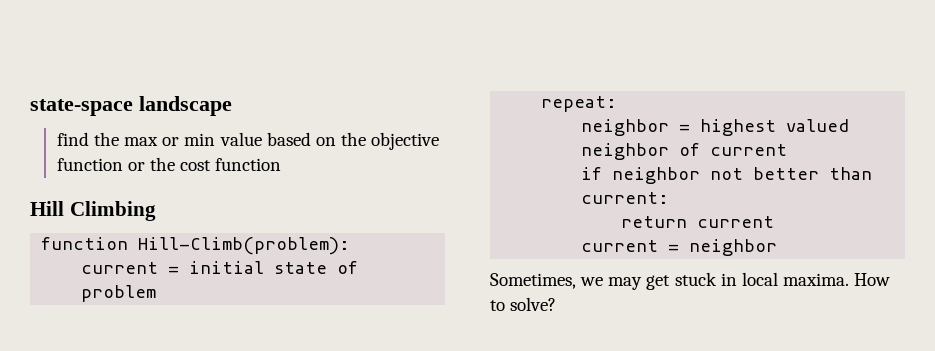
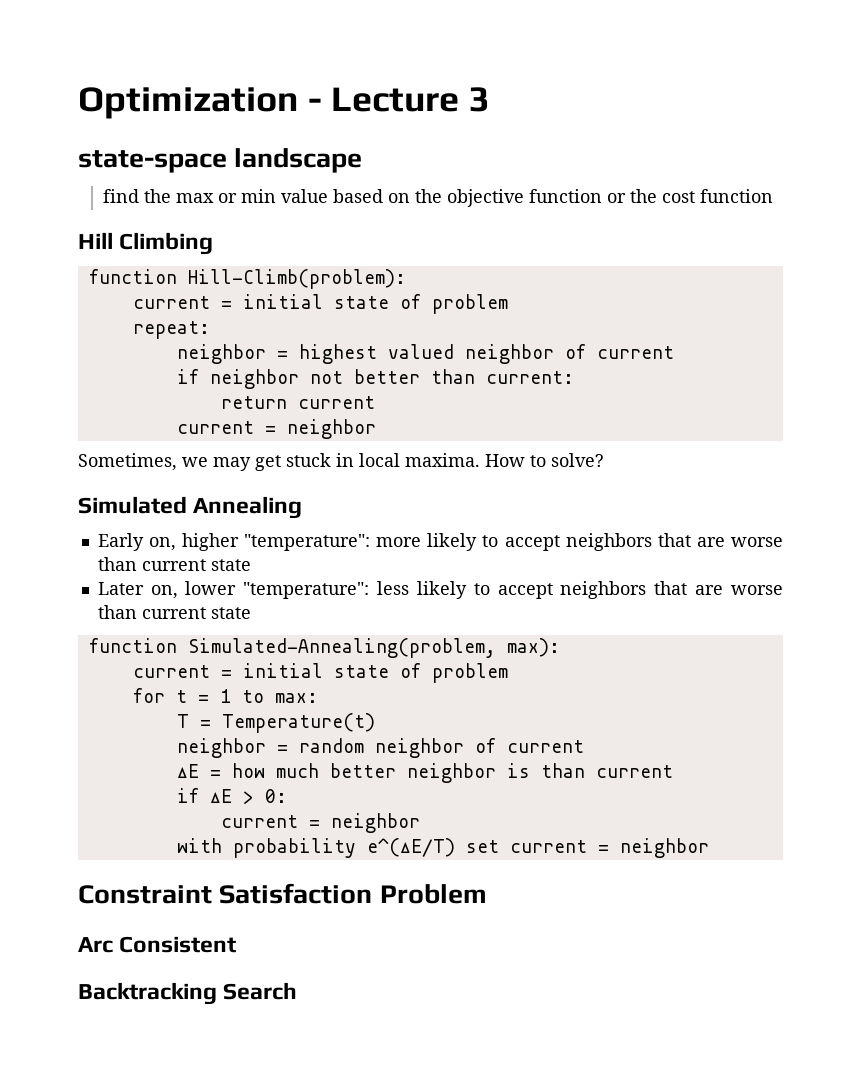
(30, 107) none -> [78,87,491,119] Optimization - Lecture 3 //
(557, 304) none -> [78,496,303,519] [97,533,784,551] [97,557,251,571] [97,581,784,599] [97,605,251,619] [88,638,560,658] [132,663,508,683] [132,688,318,703] [176,713,375,733] [176,738,584,758] [176,763,673,783] [176,788,287,804] [220,813,420,833] [176,838,709,858] [78,883,487,904] [78,936,237,953] [78,982,298,1005] // Simulated Annealing // Early on, higher "temperature": more likely to accept neighbors that are worse than current state // Later on, lower "temperature": less likely to accept neighbors that are worse than current state // function Simulated-Annealing(problem, max): // current = initial state of problem // for t = 1 to max: // T = Temperature(t) // neighbor = random neighbor of current // ∆E = how much better neighbor is than current // if ∆E > 0: // current = neighbor // with probability e^(∆E/T) set current = neighbor // Constraint Satisfaction Problem // Arc Consistent // Backtracking Search

